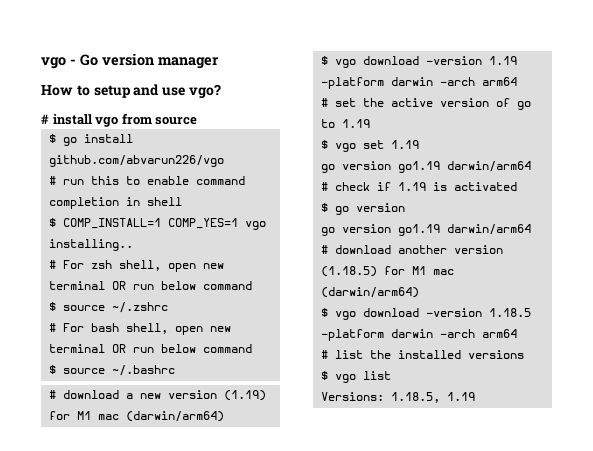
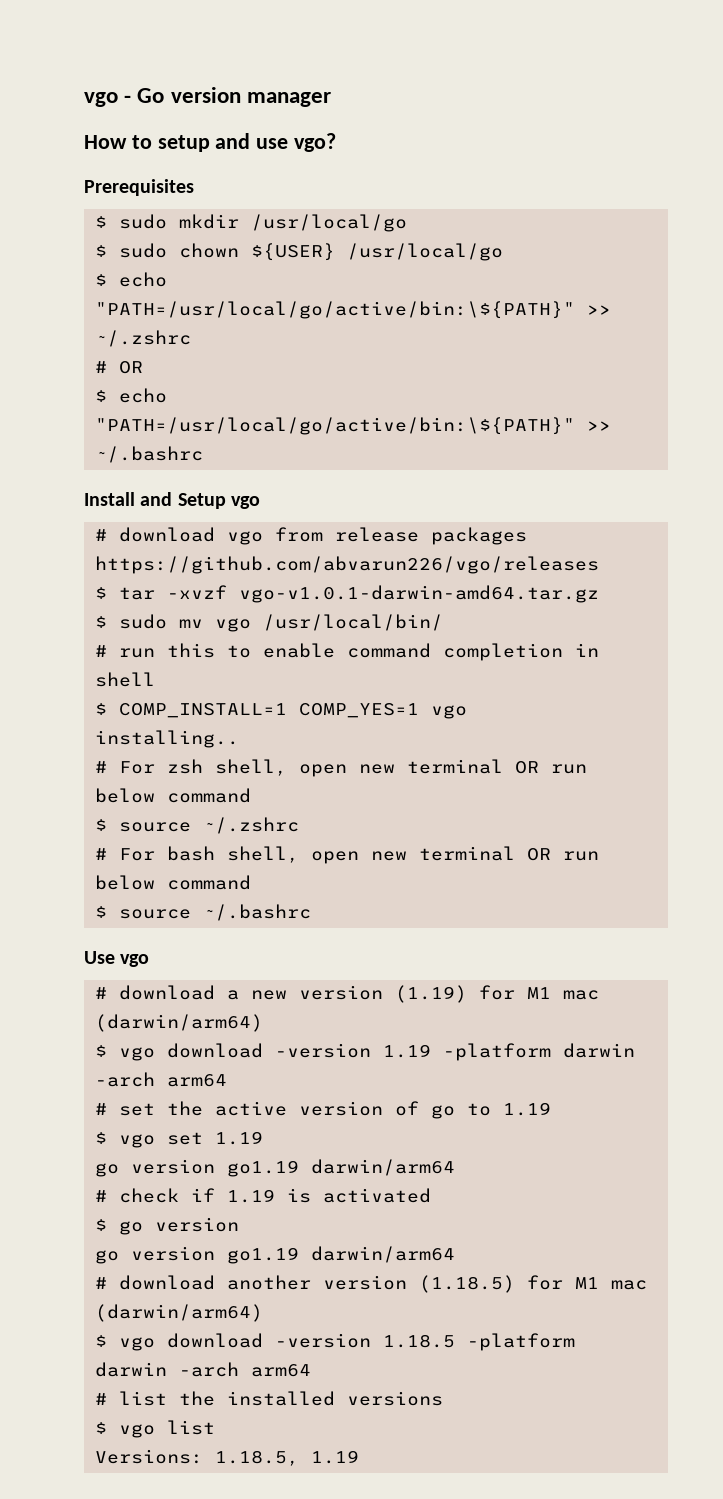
[41,113,198,127] [48,134,133,146] [48,155,224,167] # install vgo from source // $ go install github.com/abvarun226/vgo -> [84,179,194,196] [94,214,407,232] [94,243,503,261] [94,272,167,287] [94,301,611,319] [94,330,191,347] [94,361,143,374] [94,388,167,403] [94,417,611,435] [94,446,203,463] [84,492,261,509] [94,527,527,545] [94,556,599,574] [94,585,599,603] [94,614,443,632] Prerequisites // $ sudo mkdir /usr/local/go // $ sudo chown ${USER} /usr/local/go // $ echo "PATH=/usr/local/go/active/bin:\${PATH}" >> ~/.zshrc // # OR // $ echo "PATH=/usr/local/go/active/bin:\${PATH}" >> ~/.bashrc // Install and Setup vgo // # download vgo from release packages https://github.com/abvarun226/vgo/releases // $ tar -xvzf vgo-v1.0.1-darwin-amd64.tar.gz // $ sudo mv vgo /usr/local/bin/
(175, 370) none -> [84,951,150,967] // Use vgo

